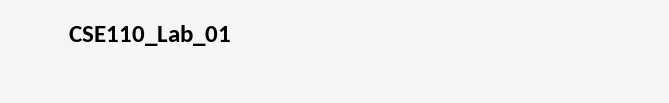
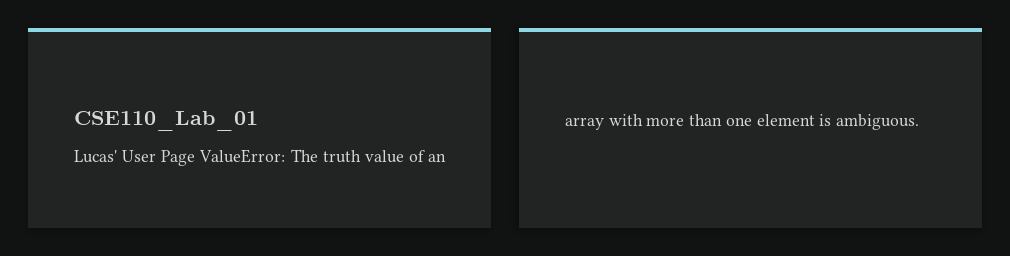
(231, 35) none -> [74,149,446,166] [565,114,920,130] // Lucas' User Page ValueError: The truth value of an array with more than one element is ambiguous.

